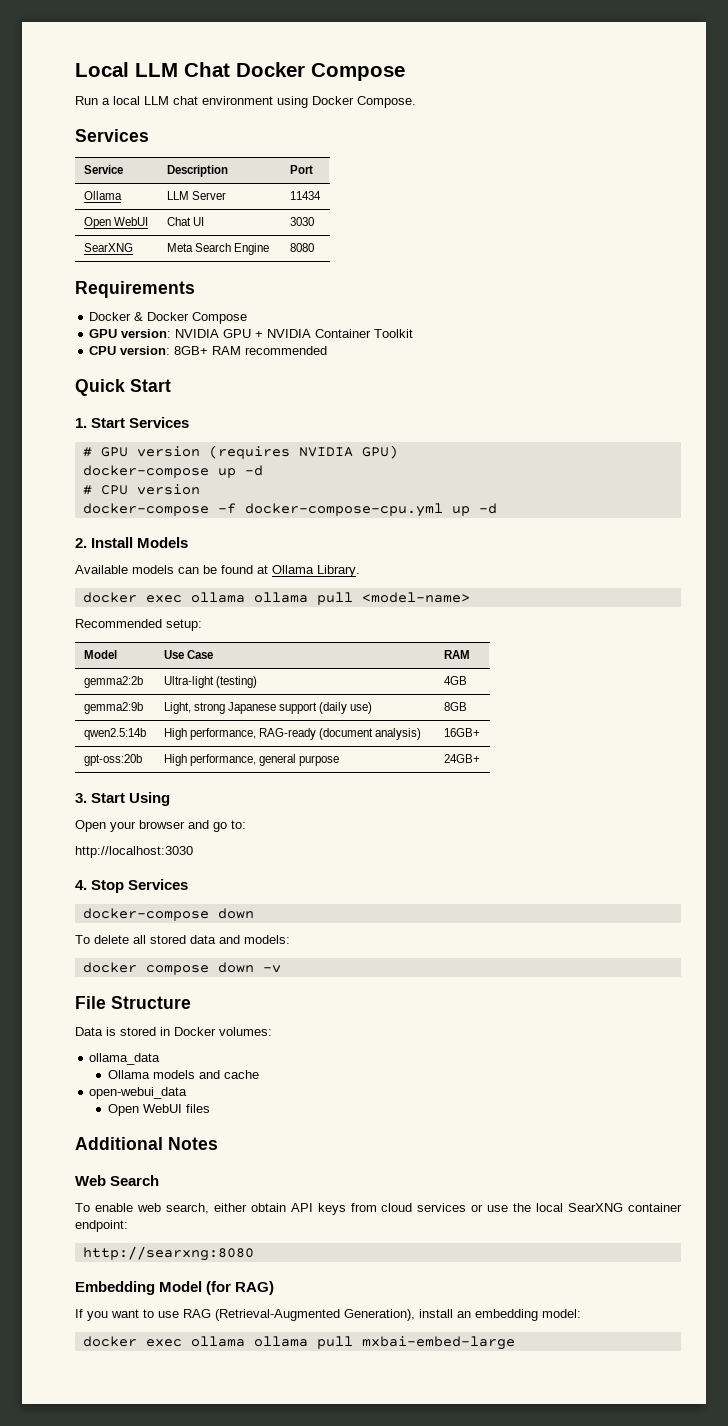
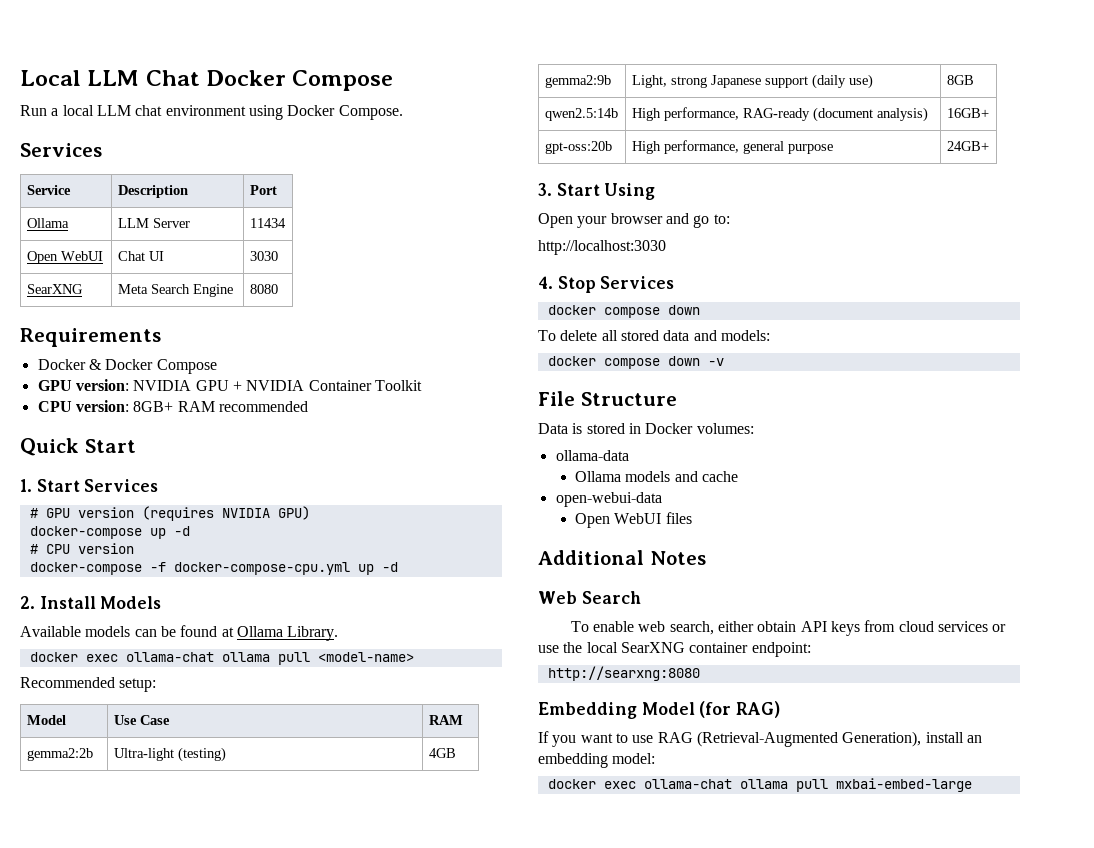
[190,592,245,603] ollama -> [125,652,214,662] ollama-chat
[82,908,209,921] docker-compose -> [547,305,660,318] docker compose
[89,1053,161,1065] ollama_data -> [555,450,629,461] ollama-data
[89,1087,188,1099] open-webui_data -> [555,492,662,507] open-webui-data
[190,1336,245,1347] ollama -> [643,779,732,789] ollama-chat

